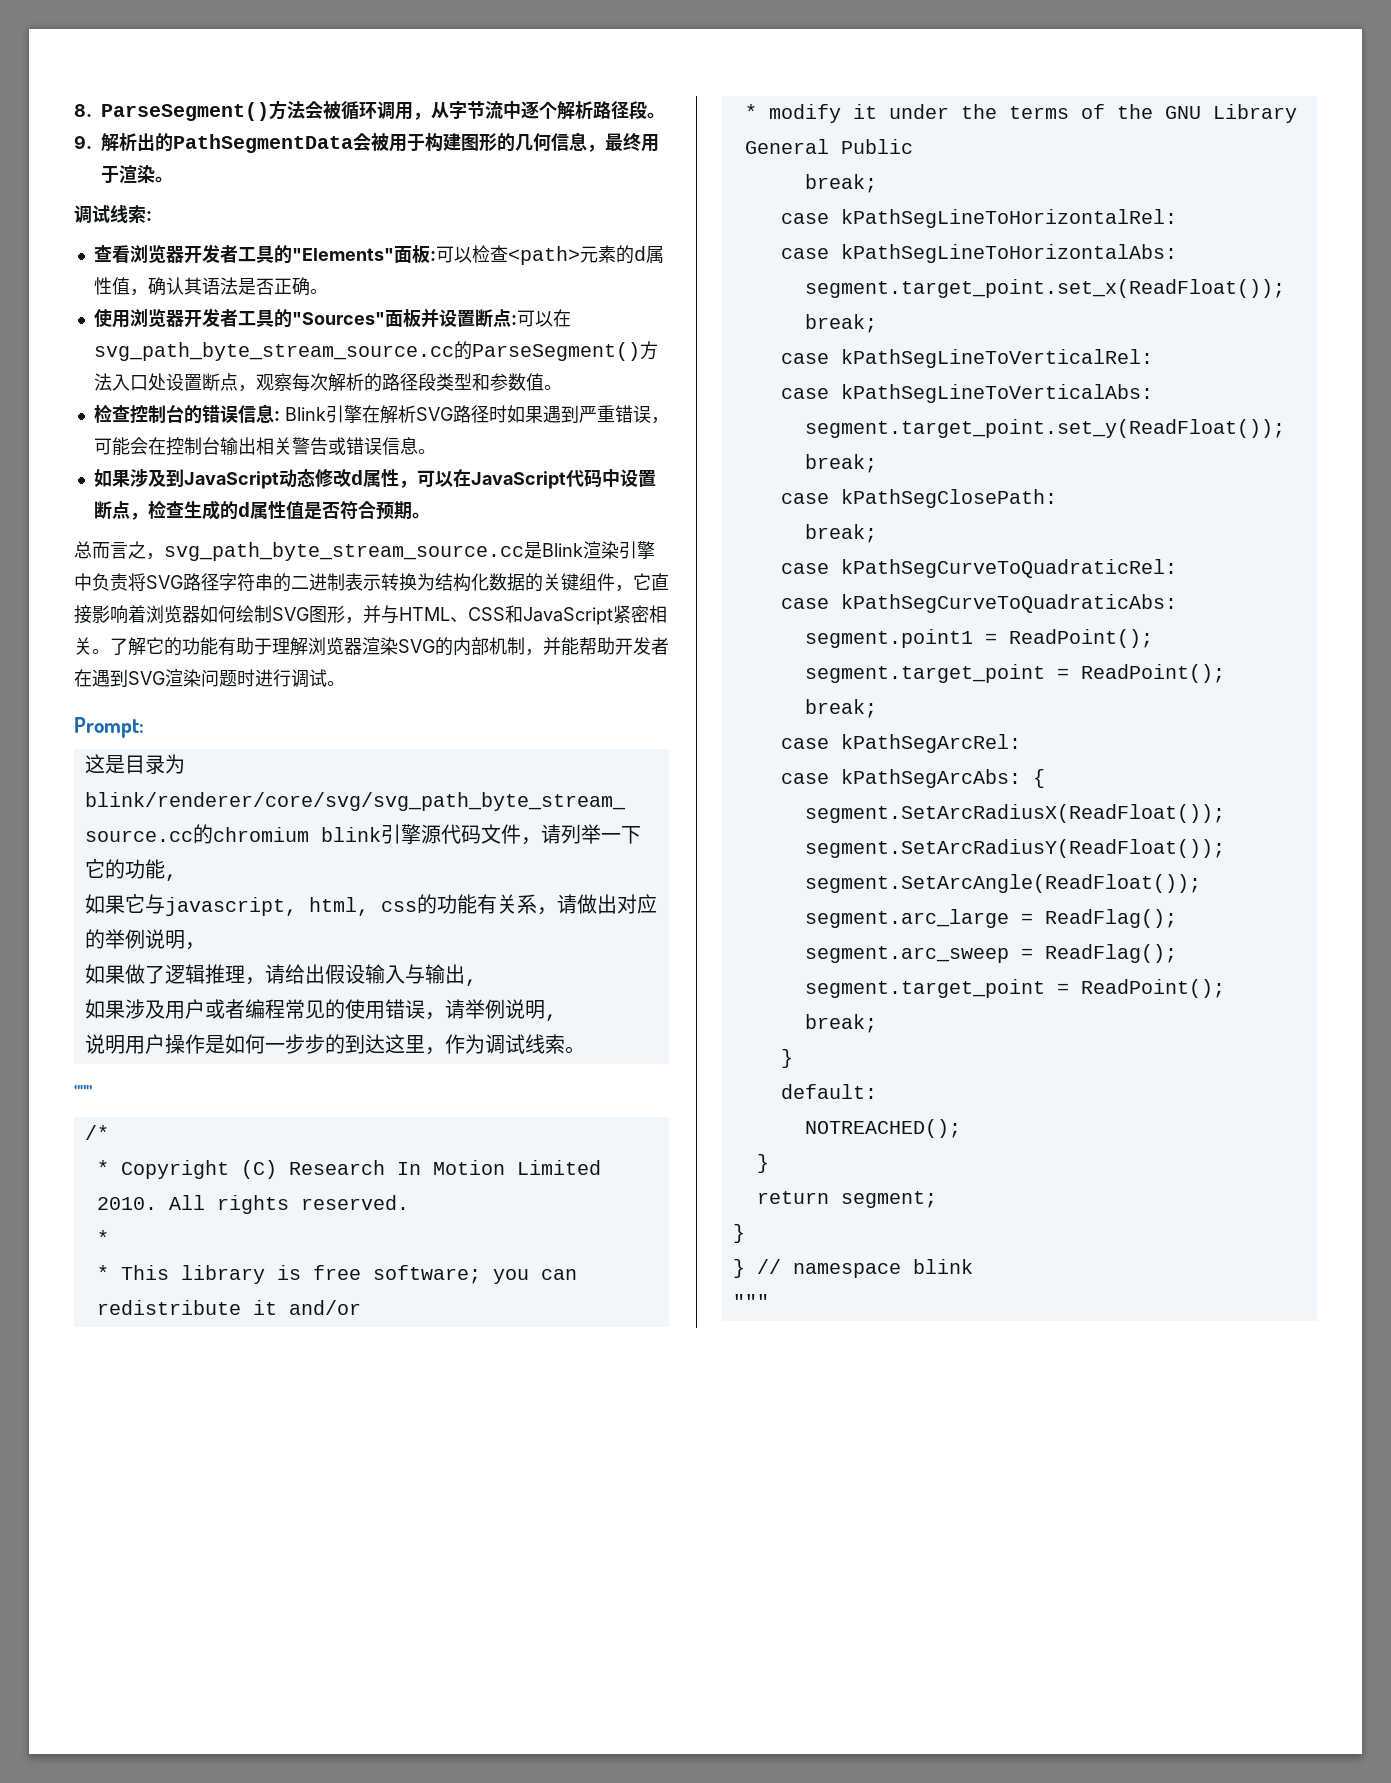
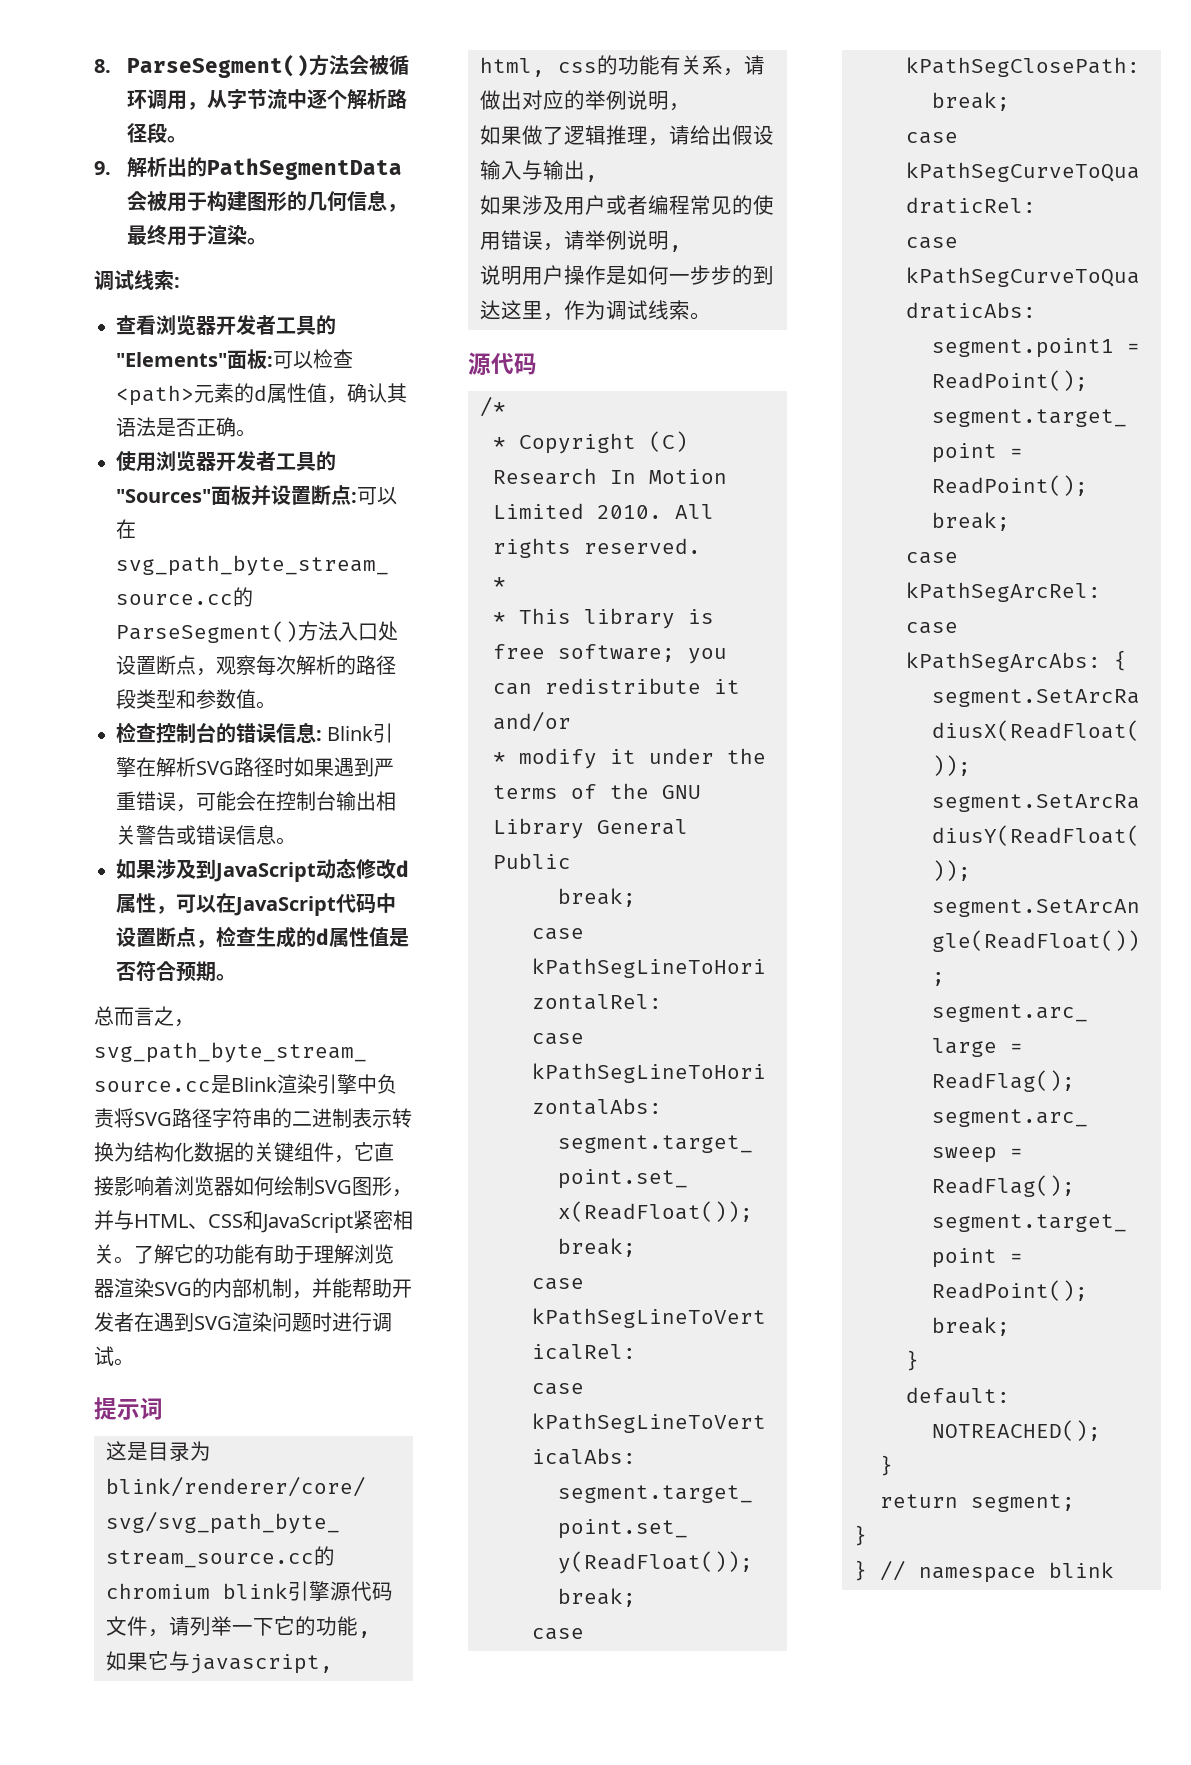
[74,717,144,738] Prompt: -> [94,1397,163,1420] 提示词
[74,1085,92,1101] """ -> [468,352,537,376] 源代码
[732,1294,769,1309] // """ -> (1114, 1570) none

